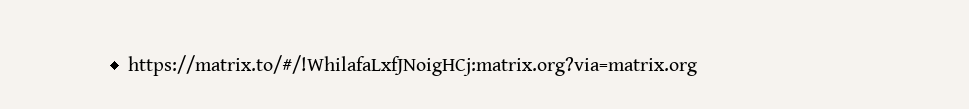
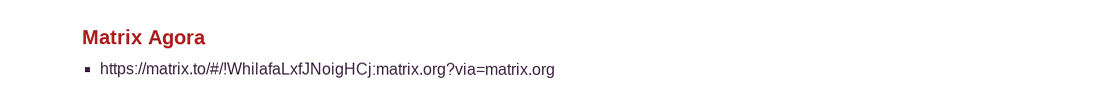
(128, 65) none -> [82,29,207,49] Matrix Agora //

